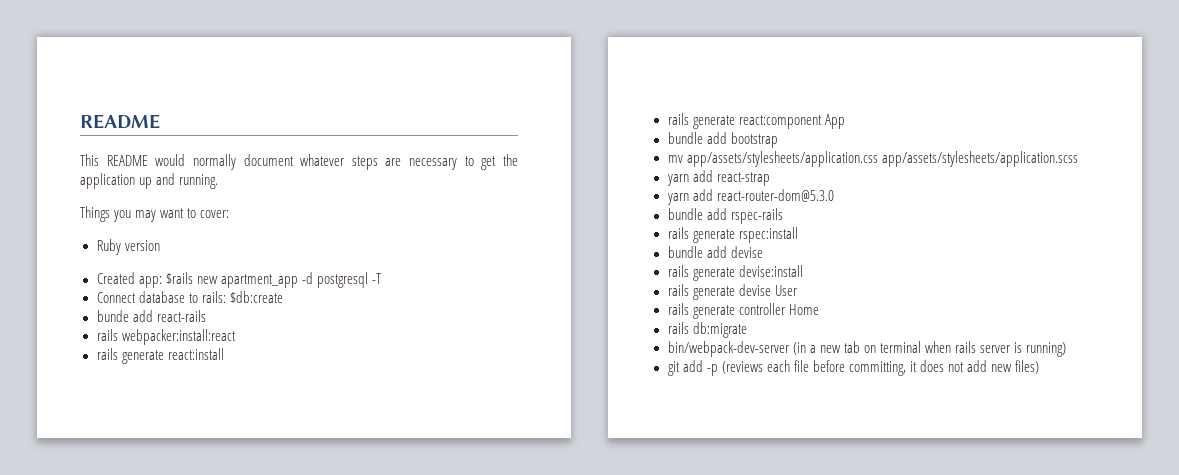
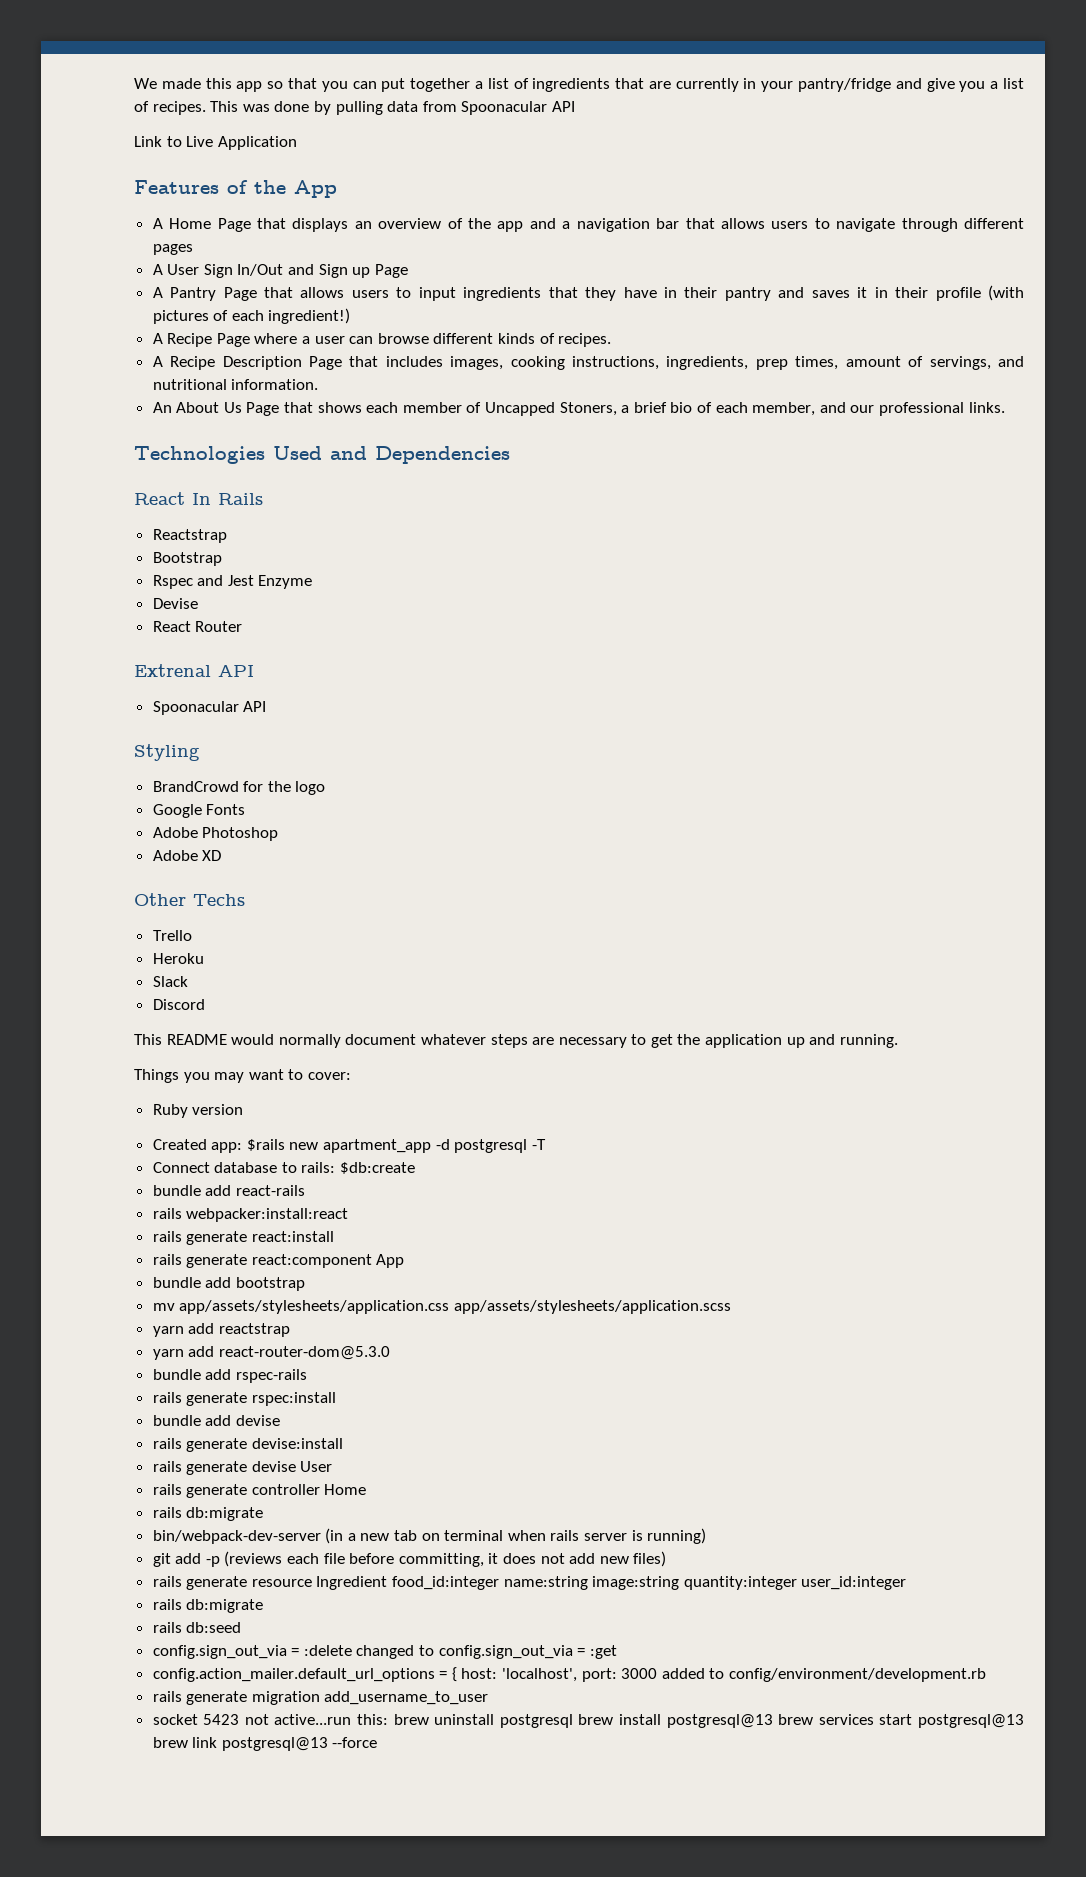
[80,114,160,129] README -> [134,78,1024,92] [134,101,575,115] [134,136,297,150] [134,180,337,198] [152,218,1024,232] [152,244,193,255] [152,264,408,278] [152,285,1025,301] [152,308,351,324] [152,333,612,347] [152,356,1024,370] [152,379,319,390] [152,402,1005,416] [134,446,510,464] [134,492,263,505] [152,529,227,543] [152,552,222,566] [152,575,313,589] [152,598,198,609] [152,621,243,632] [134,664,254,677] [152,701,267,715] [134,744,200,761] [152,781,326,795] [152,804,246,818] [152,827,279,841] [152,850,222,861] [134,893,245,906] [152,930,192,941] [152,953,204,964] [152,976,188,987] [152,999,205,1010] We made this app so that you can put together a list of ingredients that are currently in your pantry/fridge and give you a list of recipes. This was done by pulling data from Spoonacular API // Link to Live Application // Features of the App // A Home Page that displays an overview of the app and a navigation bar that allows users to navigate through different pages // A User Sign In/Out and Sign up Page // A Pantry Page that allows users to input ingredients that they have in their pantry and saves it in their profile (with pictures of each ingredient!) // A Recipe Page where a user can browse different kinds of recipes. // A Recipe Description Page that includes images, cooking instructions, ingredients, prep times, amount of servings, and nutritional information. // An About Us Page that shows each member of Uncapped Stoners, a brief bio of each member, and our professional links. // Technologies Used and Dependencies // React In Rails // Reactstrap // Bootstrap // Rspec and Jest Enzyme // Devise // React Router // Extrenal API // Spoonacular API // Styling // BrandCrowd for the logo // Google Fonts // Adobe Photoshop // Adobe XD // Other Techs // Trello // Heroku // Slack // Discord
[96,310,129,322] bunde -> [152,1185,201,1196] bundle
[716,172,770,186] react-strap -> [218,1323,290,1337] reactstrap
(1040, 367) none -> [152,1576,907,1590] [152,1599,264,1613] [152,1622,242,1633] [152,1645,617,1659] [152,1667,987,1682] [152,1691,489,1705] [152,1714,1024,1728] [152,1737,378,1751] // rails generate resource Ingredient food_id:integer name:string image:string quantity:integer user_id:integer // rails db:migrate // rails db:seed // config.sign_out_via = :delete changed to config.sign_out_via = :get // config.action_mailer.default_url_options = { host: 'localhost', port: 3000 added to config/environment/development.rb // rails generate migration add_username_to_user // socket 5423 not active...run this: brew uninstall postgresql brew install postgresql@13 brew services start postgresql@13 brew link postgresql@13 --force

